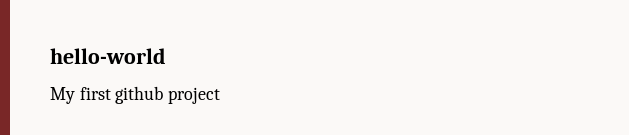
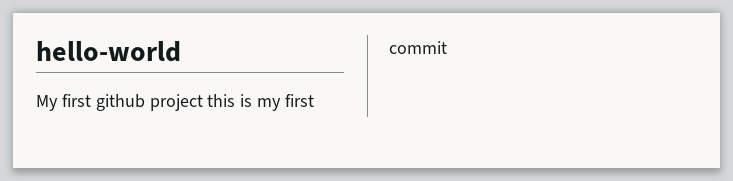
(221, 95) none -> [207,94,315,111] [389,41,447,54] this is my first commit

